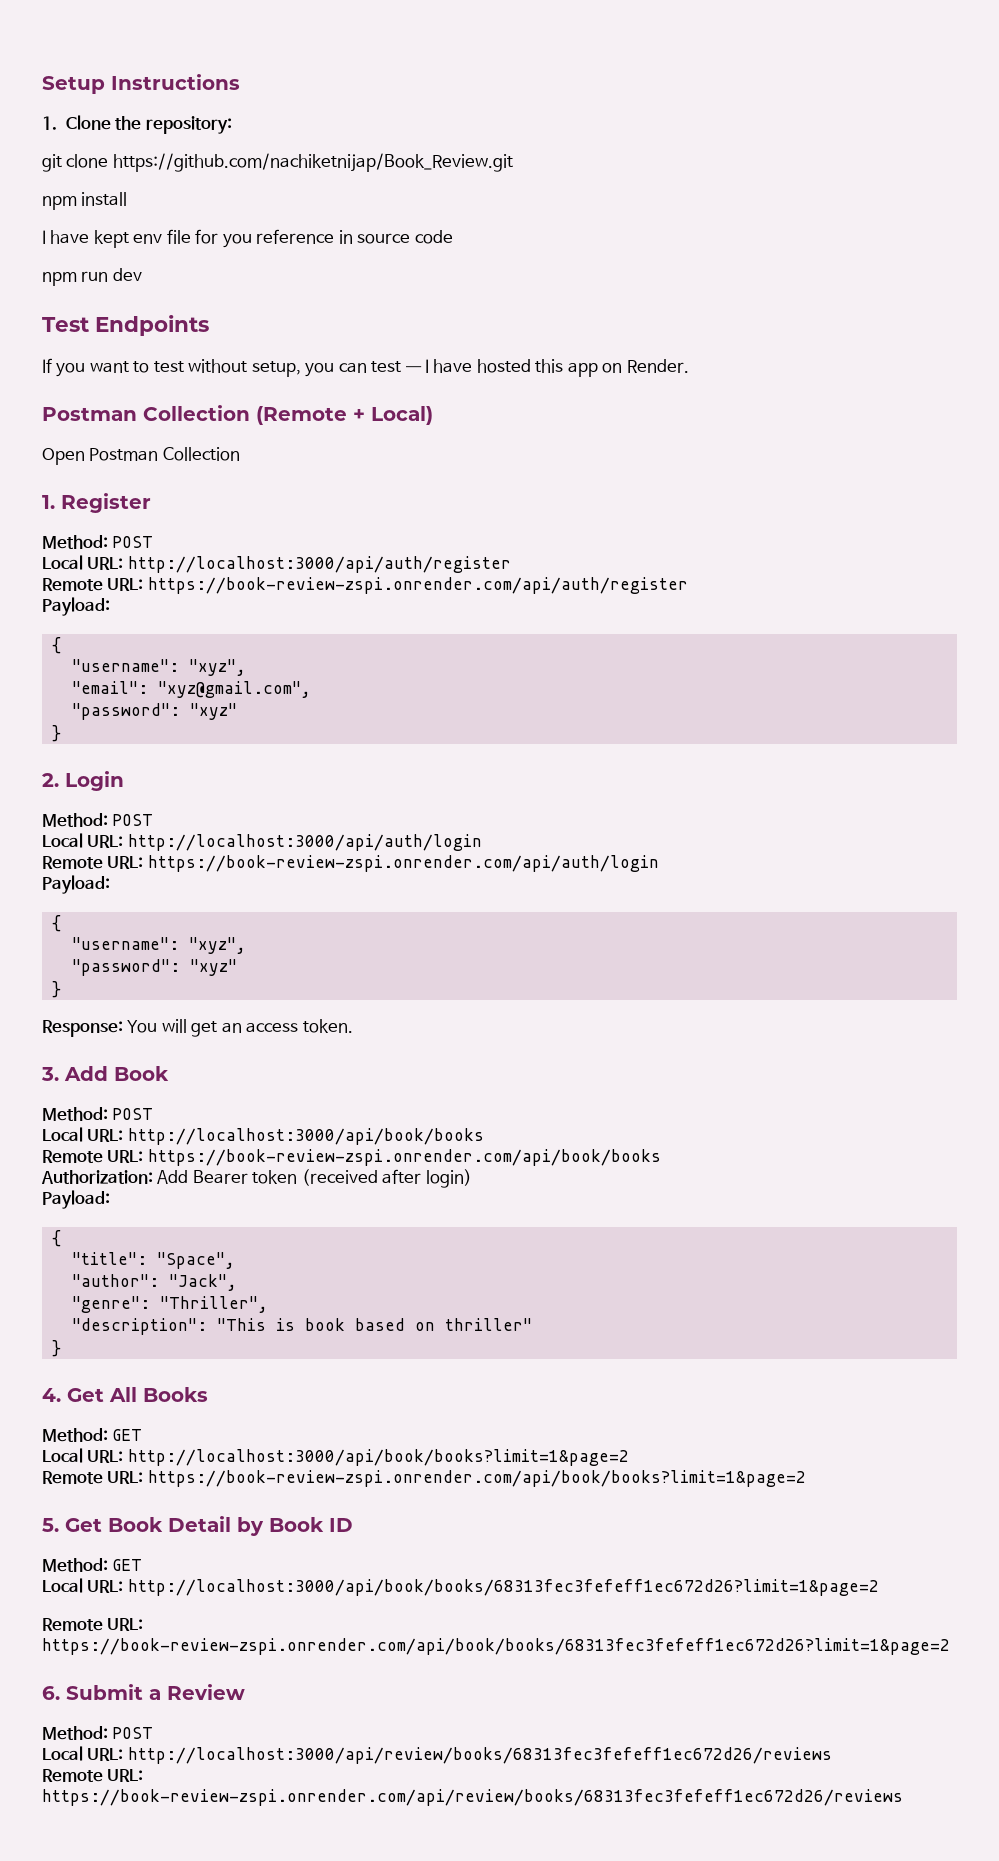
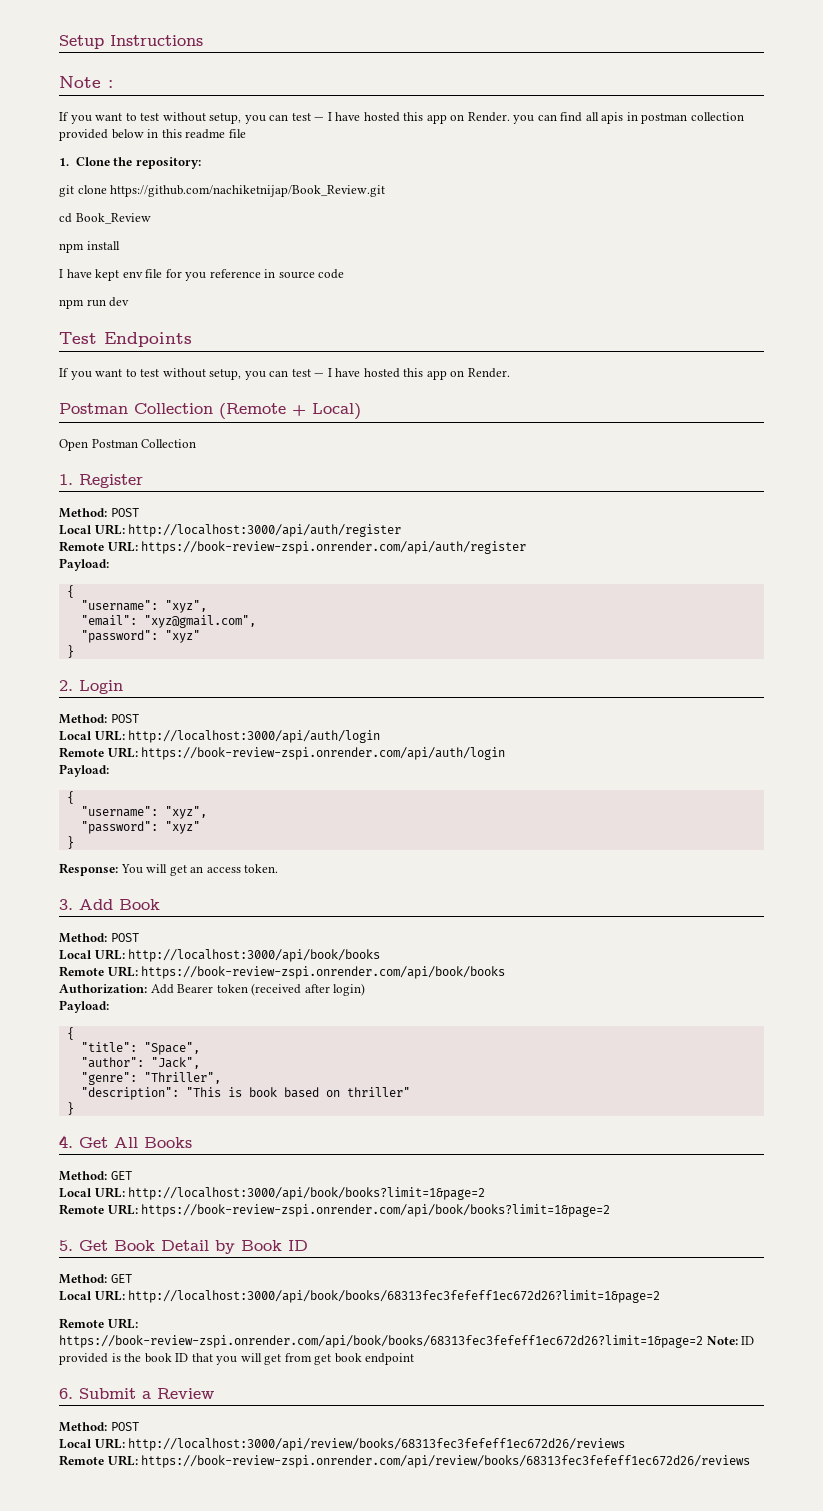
(240, 82) none -> [59,76,113,88] [59,112,744,124] [59,129,246,141] // Note : // If you want to test without setup, you can test — I have hosted this app on Render. you can find all apis in postman collection provided below in this readme file
(513, 162) none -> [59,213,151,224] // cd Book_Review
(950, 1646) none -> [706,1336,755,1345] [59,1353,415,1365] Note: ID provided is the book ID that you will get from get book endpoint

